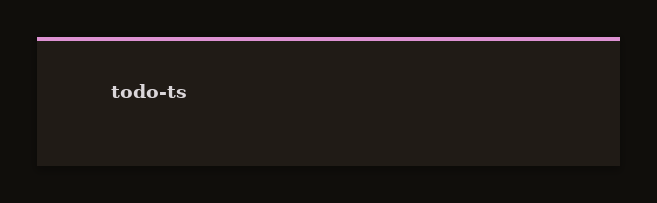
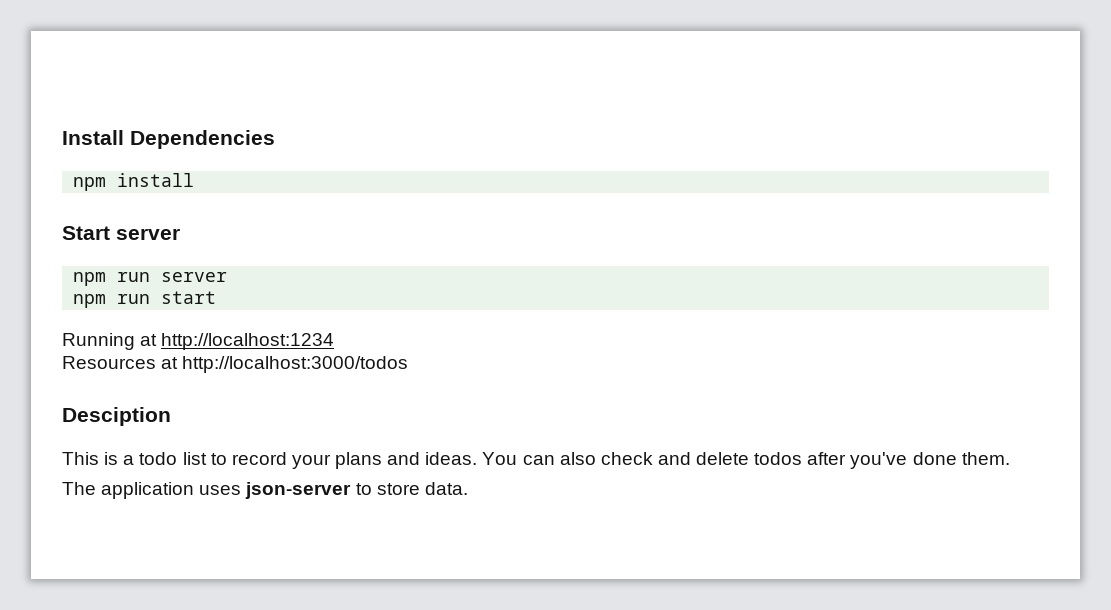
[111,84,187,98] todo-ts -> [62,130,275,149] [73,173,195,191] [62,226,180,240] [73,272,228,286] [73,291,217,308] [62,333,335,350] [62,356,409,373] [62,407,171,426] [62,452,1010,469] [62,482,468,499] Install Dependencies // npm install // Start server // npm run server // npm run start // Running at http://localhost:1234 // Resources at http://localhost:3000/todos // Desciption // This is a todo list to record your plans and ideas. You can also check and delete todos after you've done them. // The application uses json-server to store data.

